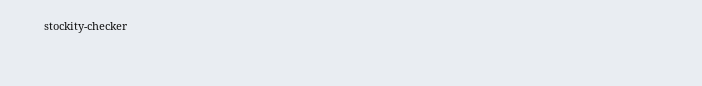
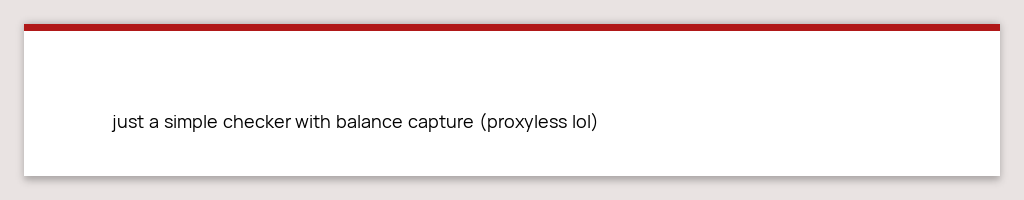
[44,22,128,33] stockity-checker -> [111,112,599,132] just a simple checker with balance capture (proxyless lol)

